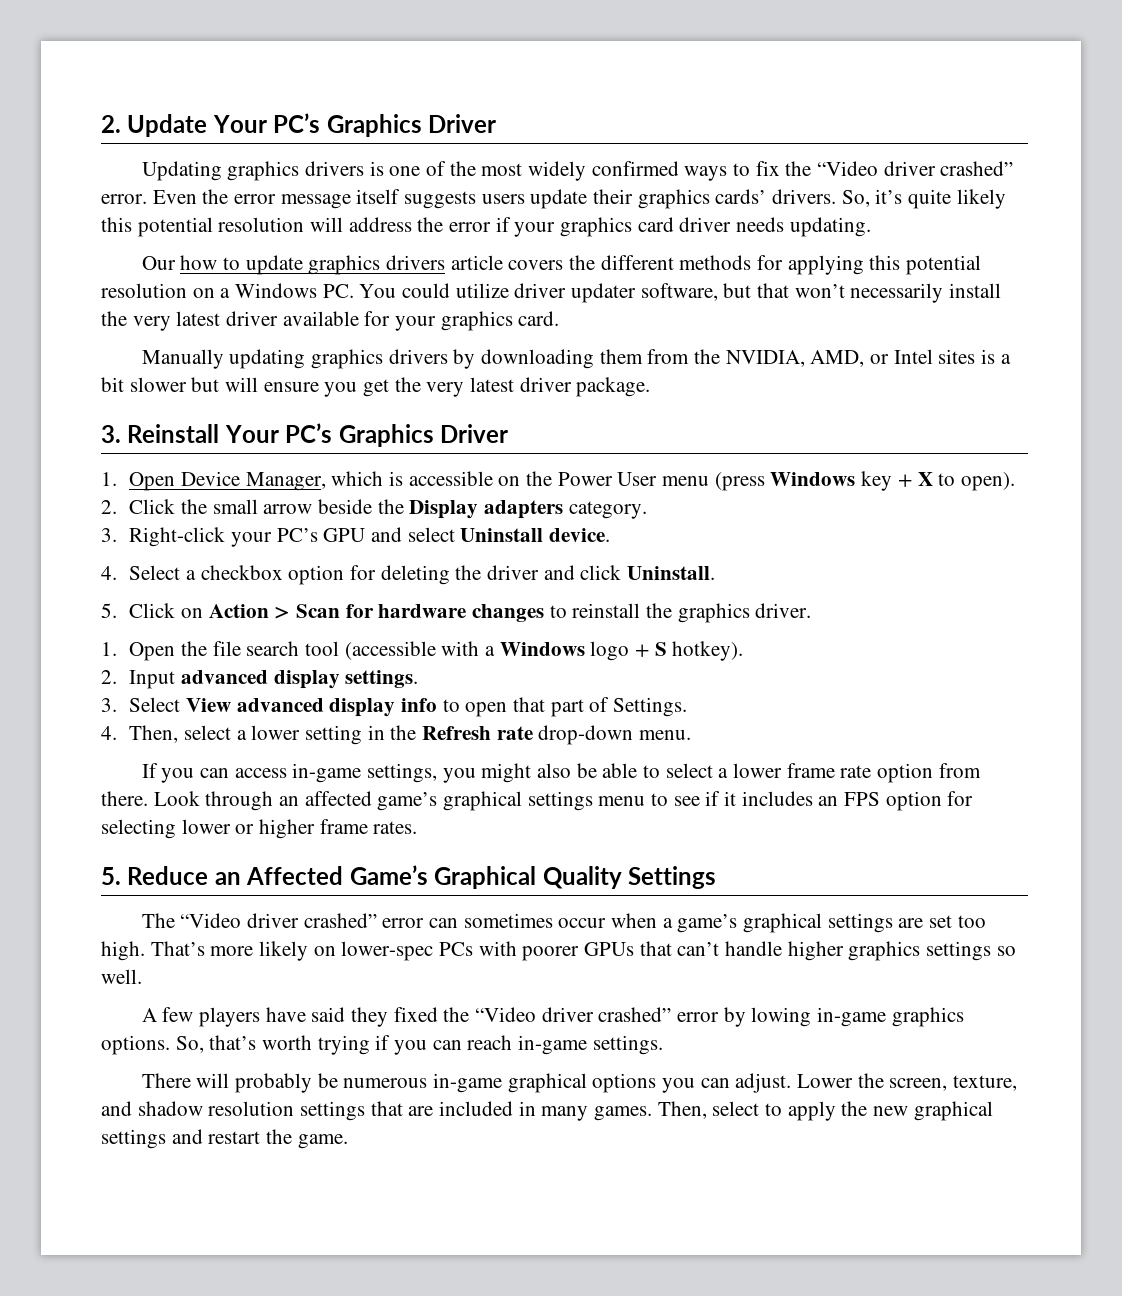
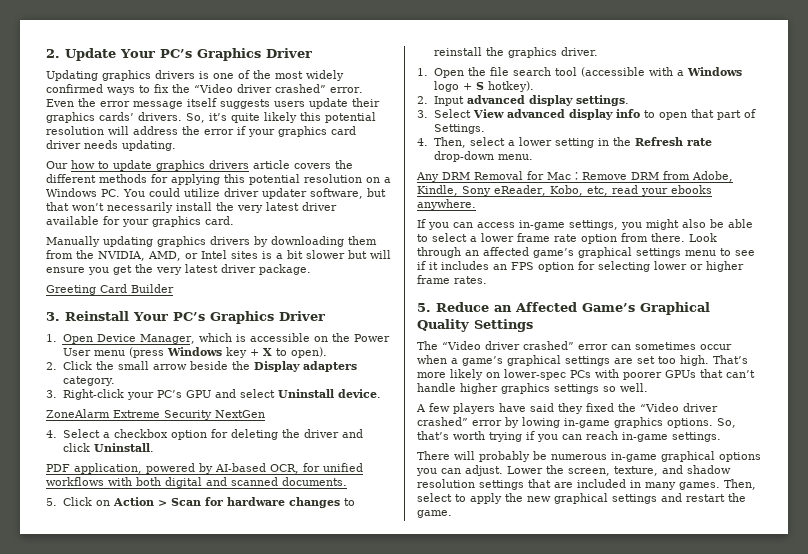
(651, 387) none -> [46,284,174,295] // Greeting Card Builder
(611, 535) none -> [46,409,265,420] // ZoneAlarm Extreme Security NextGen
(716, 573) none -> [46,463,363,474] [46,477,347,488] // PDF application, powered by AI-based OCR, for unified workflows with both digital and scanned documents.
(692, 735) none -> [416,171,733,182] [417,185,712,196] [417,199,476,210] // Any DRM Removal for Mac：Remove DRM from Adobe, Kindle, Sony eReader, Kobo, etc, read your ebooks anywhere.

